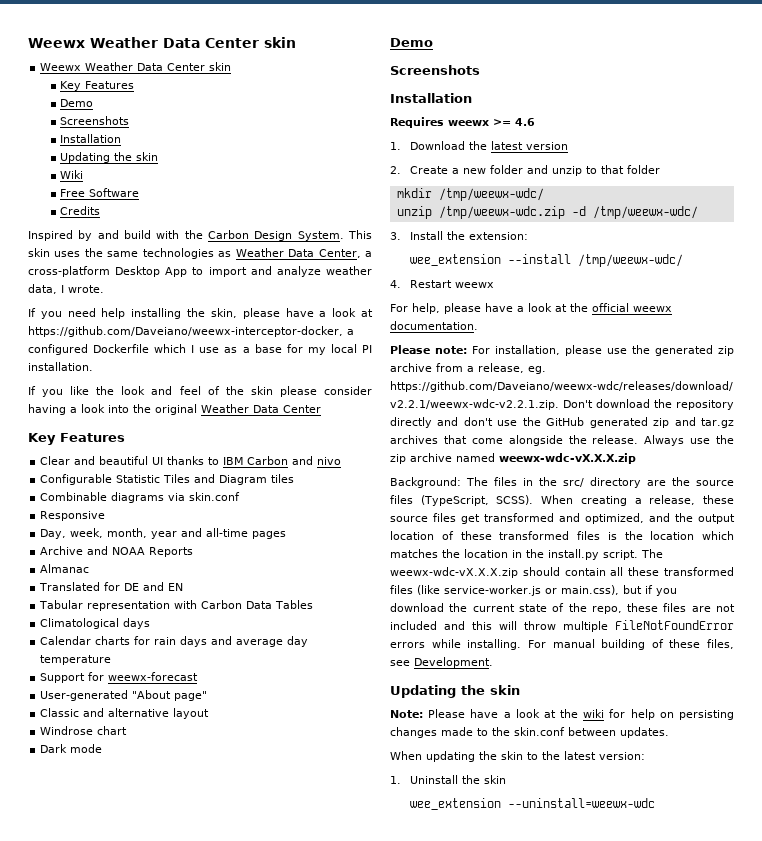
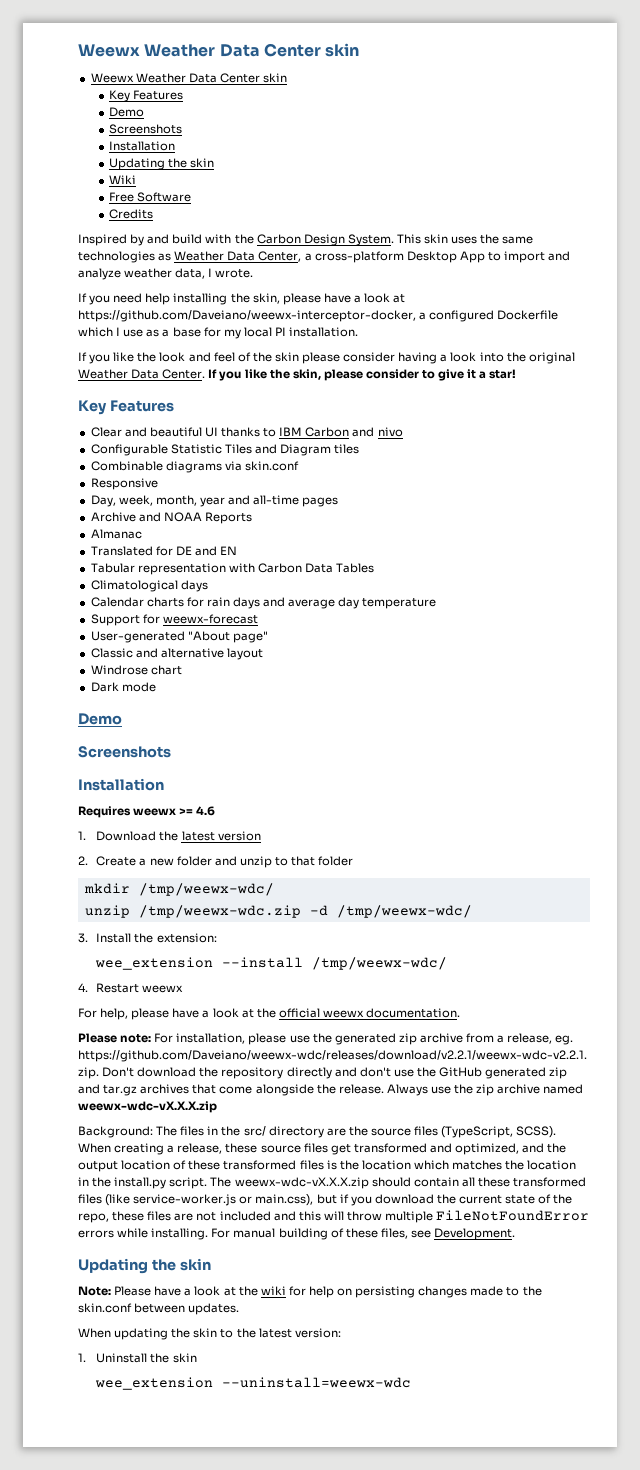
[283,405,321,413] Center -> [162,369,517,381] Center. If you like the skin, please consider to give it a star!

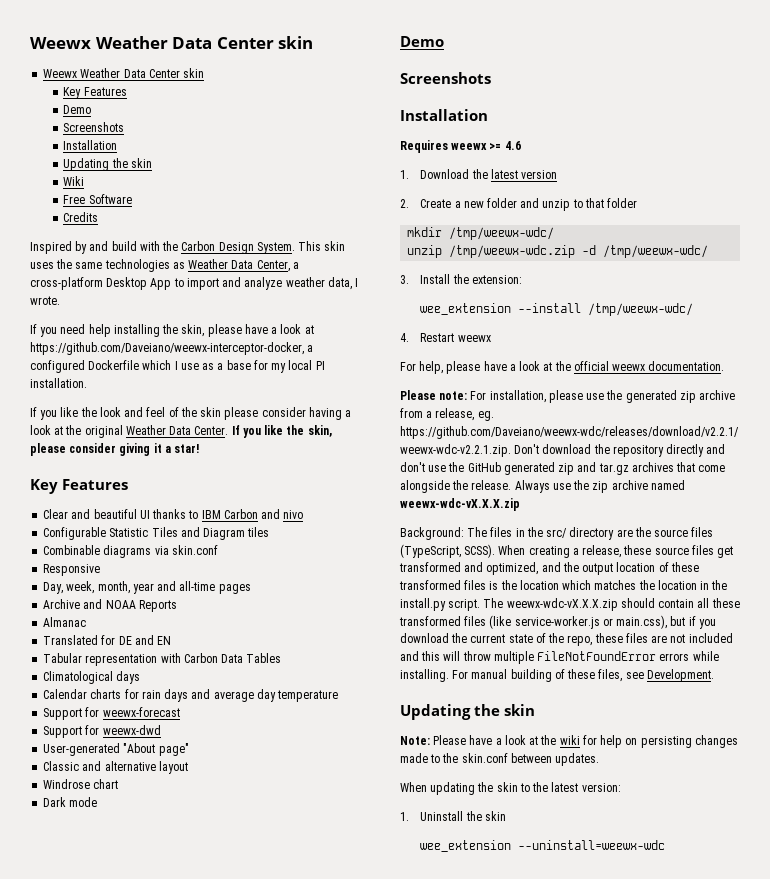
[479,352,504,362] into -> [54,426,64,435] at
[422,369,465,381] to give -> [119,443,151,456] giving
(258, 619) none -> [43,725,161,738] // Support for weewx-dwd

